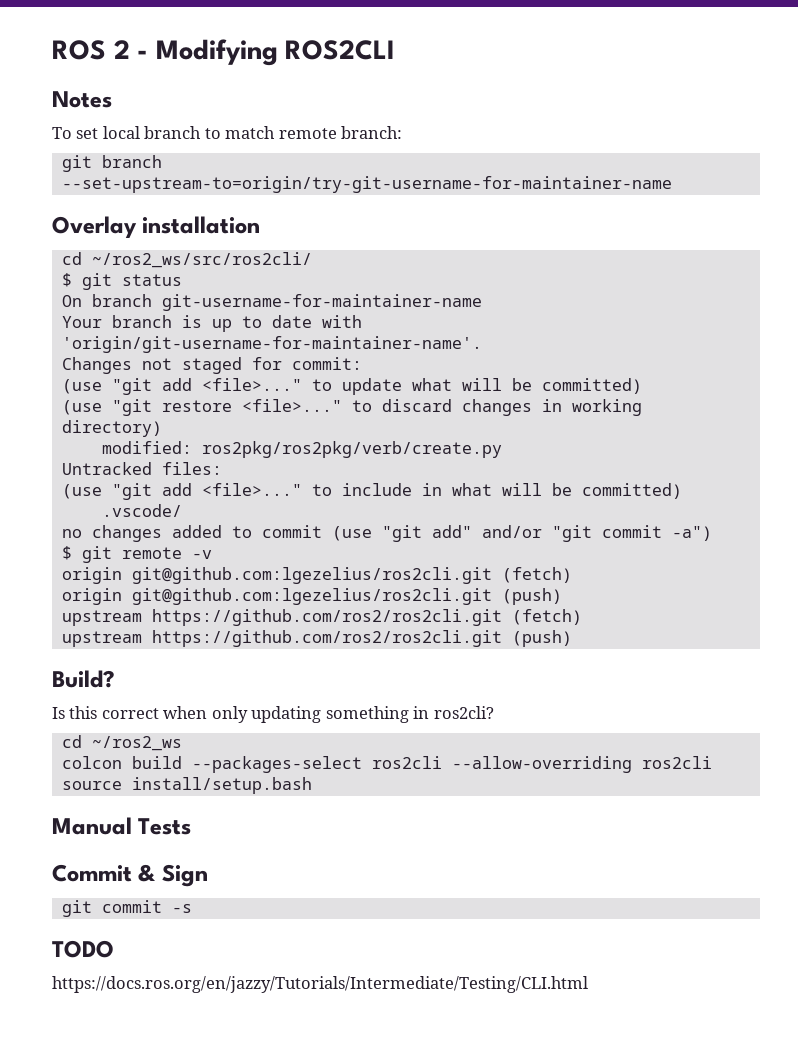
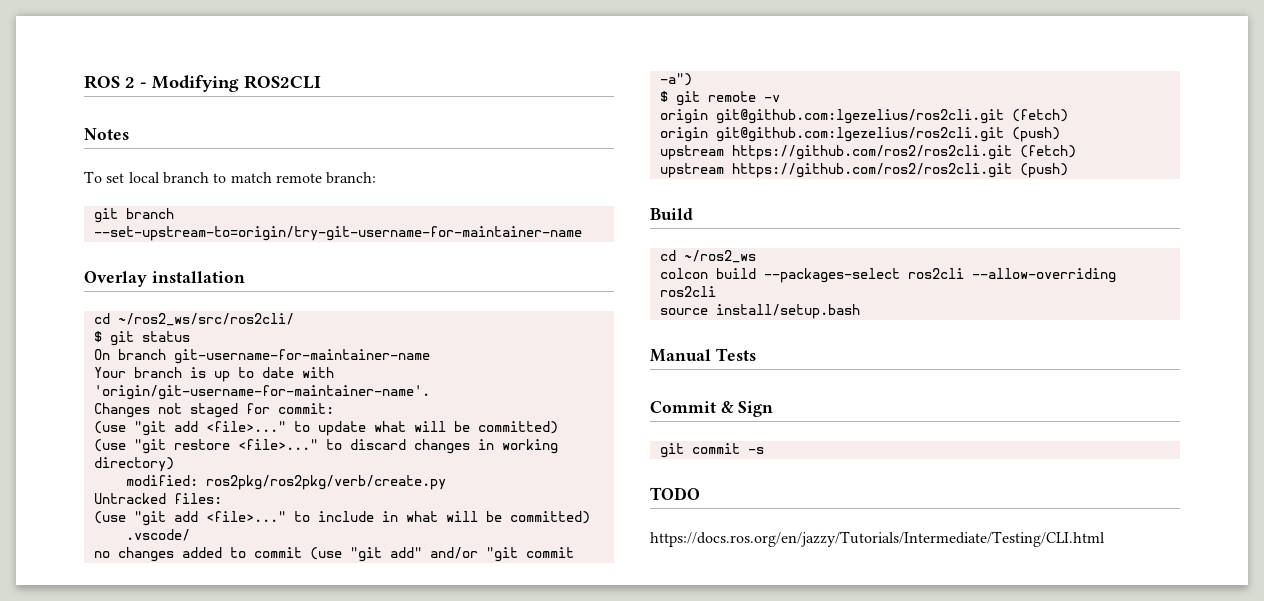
[52,670,115,688] [52,706,494,723] Build? // Is this correct when only updating something in ros2cli? -> [650,208,693,220] Build

